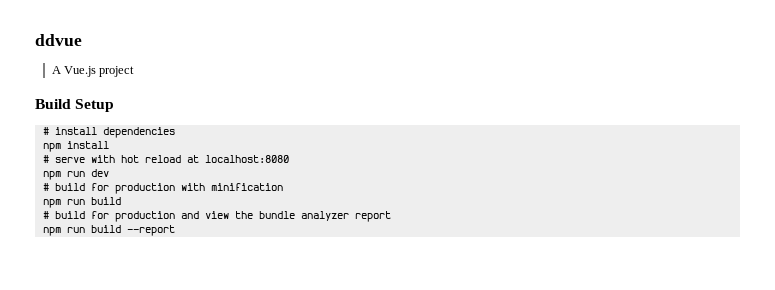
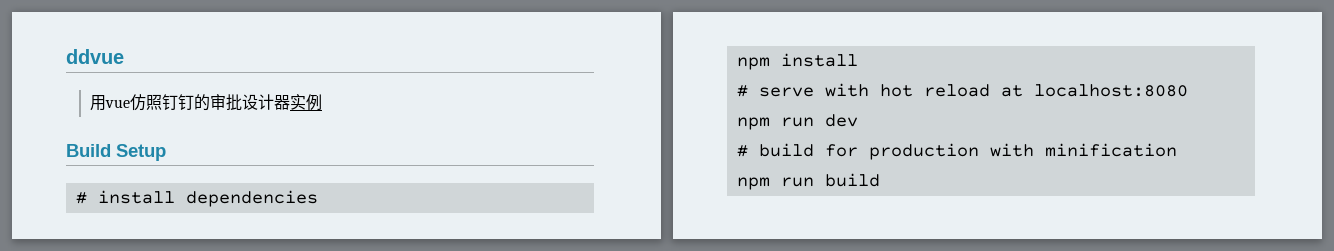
[51,66,135,77] A Vue.js project -> [90,94,323,111] 用vue仿照钉钉的审批设计器实例
[42,211,391,222] [42,225,175,236] // # build for production and view the bundle analyzer report // npm run build --report -> (880, 180) none

